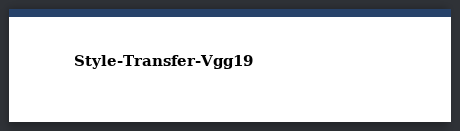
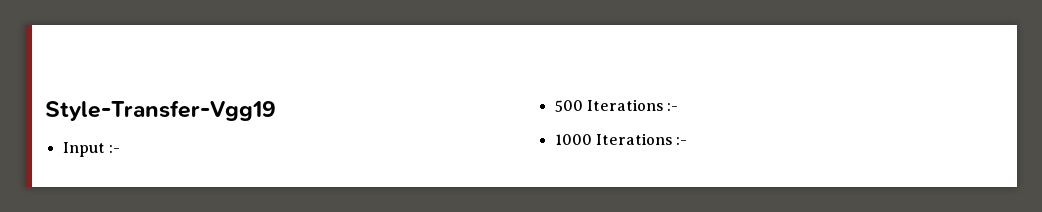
(253, 62) none -> [62,142,120,157] [554,99,679,112] [554,133,688,145] // Input :- // 500 Iterations :- // 1000 Iterations :-

